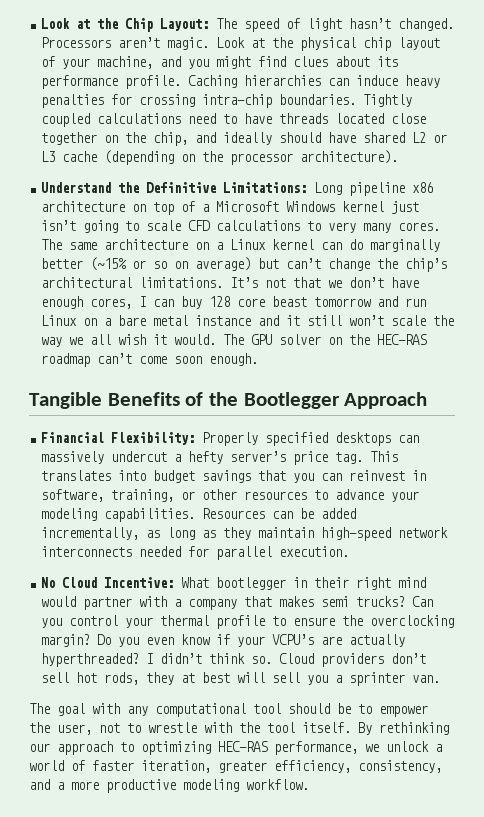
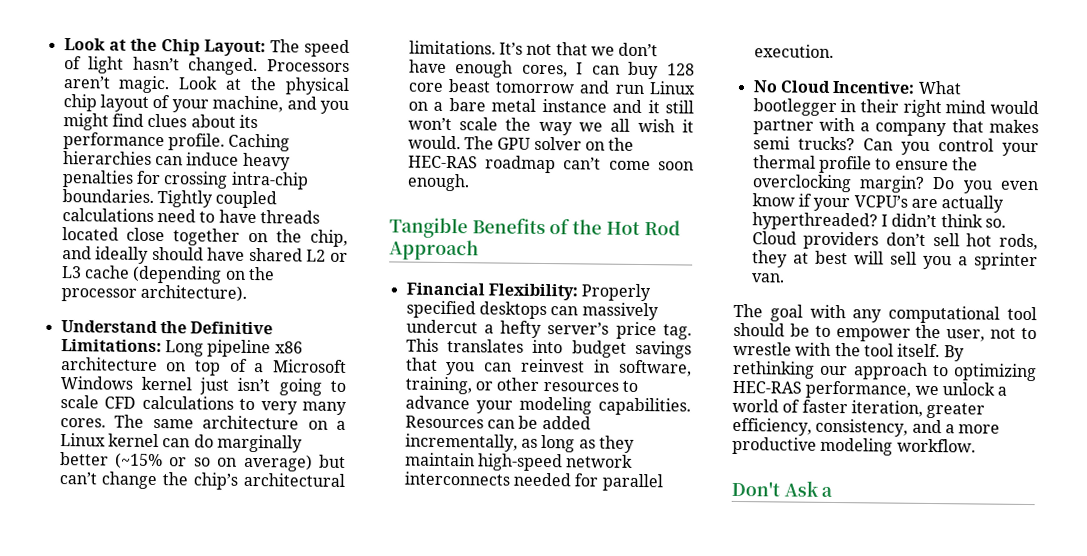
[243,392,340,409] Bootlegger -> [605,220,681,236] Hot Rod
(309, 784) none -> [731,480,834,498] // Don't Ask a

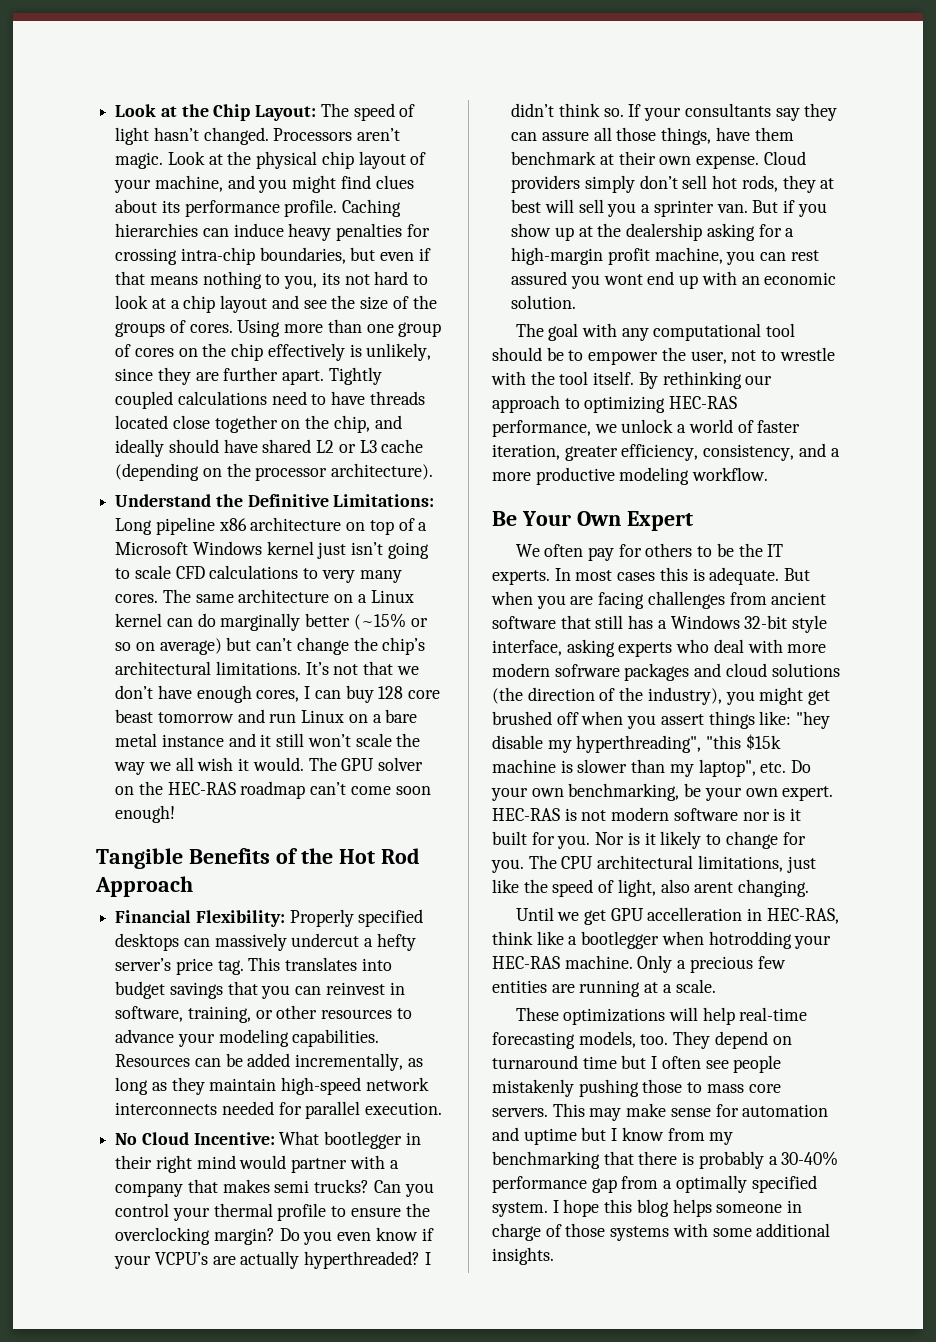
[61,189,154,203] boundaries. -> [259,247,431,264] [115,271,429,289] [115,295,437,313] [115,319,442,337] [115,343,432,361] [115,367,325,385] boundaries, but even if that means nothing to you, its not hard to look at a chip layout and see the size of the groups of cores. Using more than one group of cores on the chip effectively is unlikely, since they are further apart.
[406,173,470,192] enough. -> [115,805,176,823] enough!
(1006, 223) none -> [628,103,838,121] [511,127,794,145] [511,151,760,169] If your consultants say they can assure all those things, have them benchmark at their own expense.
(880, 240) none -> [584,175,635,193] simply
(785, 278) none -> [752,200,827,217] [511,223,795,241] [511,247,819,265] [511,271,837,289] [511,295,577,309] But if you show up at the dealership asking for a high-margin profit machine, you can rest assured you wont end up with an economic solution.
[731,480,834,498] Don't Ask a -> [492,511,693,531] [515,543,784,561] [492,567,811,585] [491,591,827,609] [492,615,828,633] [492,639,827,657] [492,663,840,681] [492,687,831,705] [492,711,831,729] [492,734,781,753] [492,759,812,777] [491,783,834,801] [492,807,802,821] [492,831,806,849] [491,855,816,873] [492,879,810,897] [515,907,839,925] [492,931,832,949] [492,955,786,973] [492,979,716,997] [515,1007,808,1025] [492,1031,792,1049] [492,1055,782,1073] [492,1079,781,1097] [492,1103,829,1121] [492,1127,734,1145] [492,1151,839,1169] [492,1175,817,1193] [492,1199,803,1217] [492,1223,831,1241] [492,1247,554,1265] Be Your Own Expert // We often pay for others to be the IT experts. In most cases this is adequate. But when you are facing challenges from ancient software that still has a Windows 32-bit style interface, asking experts who deal with more modern sofrware packages and cloud solutions (the direction of the industry), you might get brushed off when you assert things like: "hey disable my hyperthreading", "this $15k machine is slower than my laptop", etc. Do your own benchmarking, be your own expert. HEC-RAS is not modern software nor is it built for you. Nor is it likely to change for you. The CPU architectural limitations, just like the speed of light, also arent changing. // Until we get GPU accelleration in HEC-RAS, think like a bootlegger when hotrodding your HEC-RAS machine. Only a precious few entities are running at a scale. // These optimizations will help real-time forecasting models, too. They depend on turnaround time but I often see people mistakenly pushing those to mass core servers. This may make sense for automation and uptime but I know from my benchmarking that there is probably a 30-40% performance gap from a optimally specified system. I hope this blog helps someone in charge of those systems with some additional insights.

